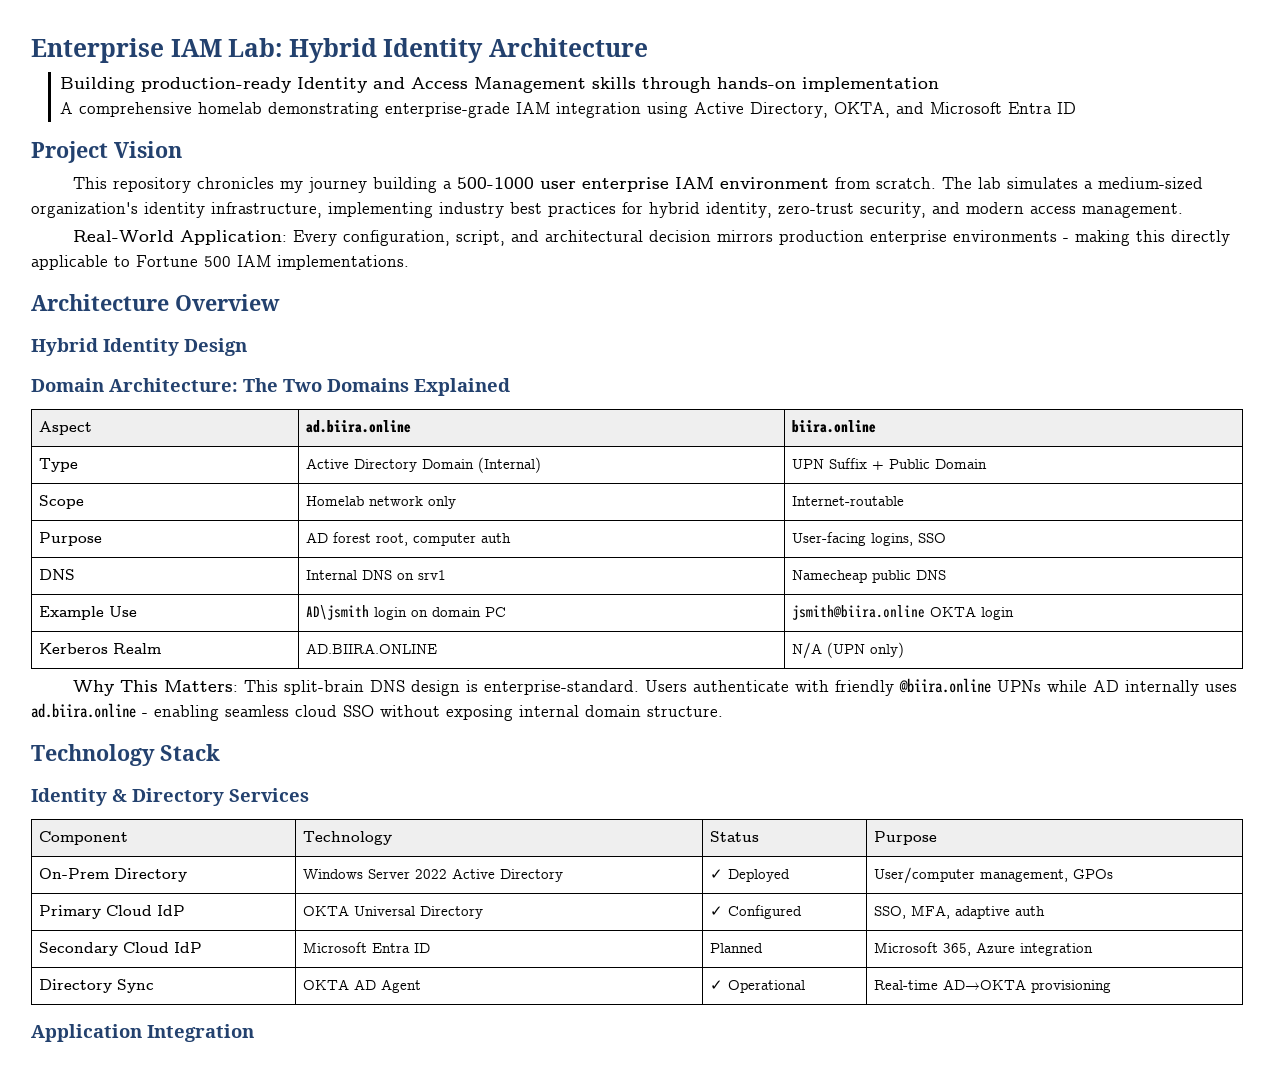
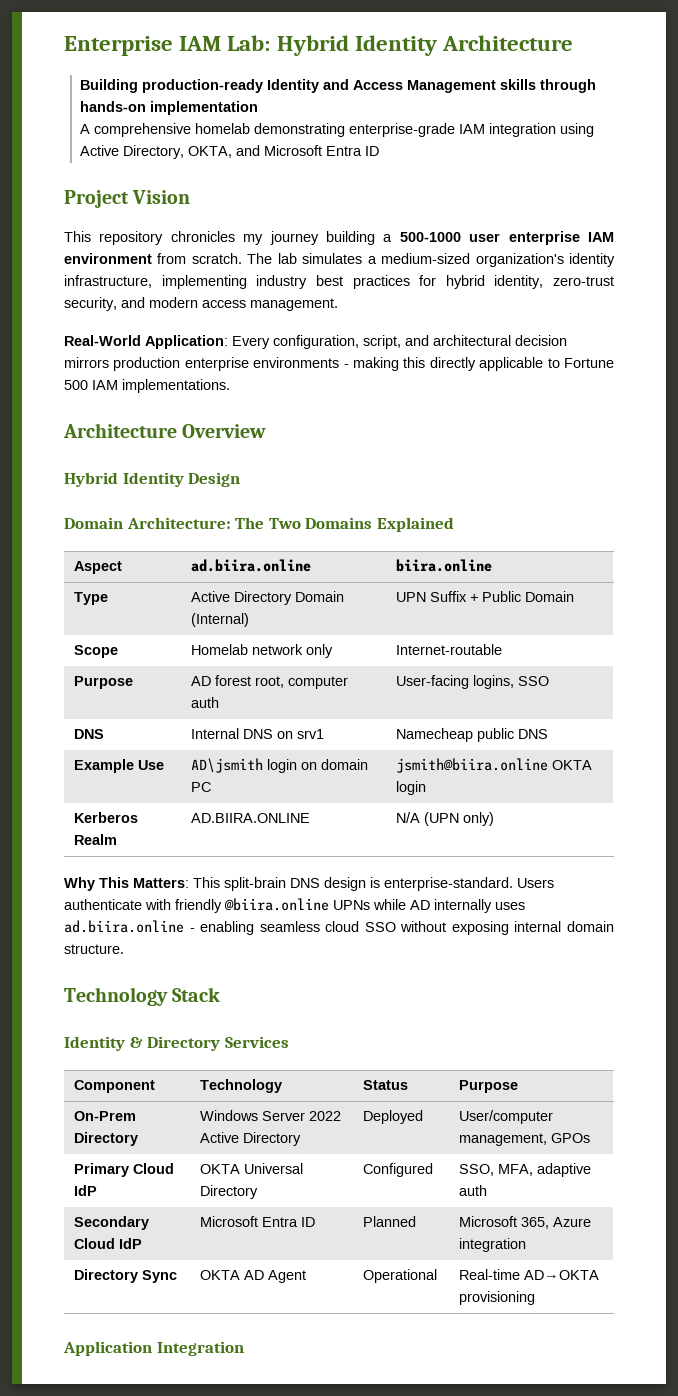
[710,869,724,879] ✓ -> (302, 1139) none
[710,906,724,916] ✓ -> (259, 1192) none
[710,980,724,990] ✓ -> (307, 1276) none

